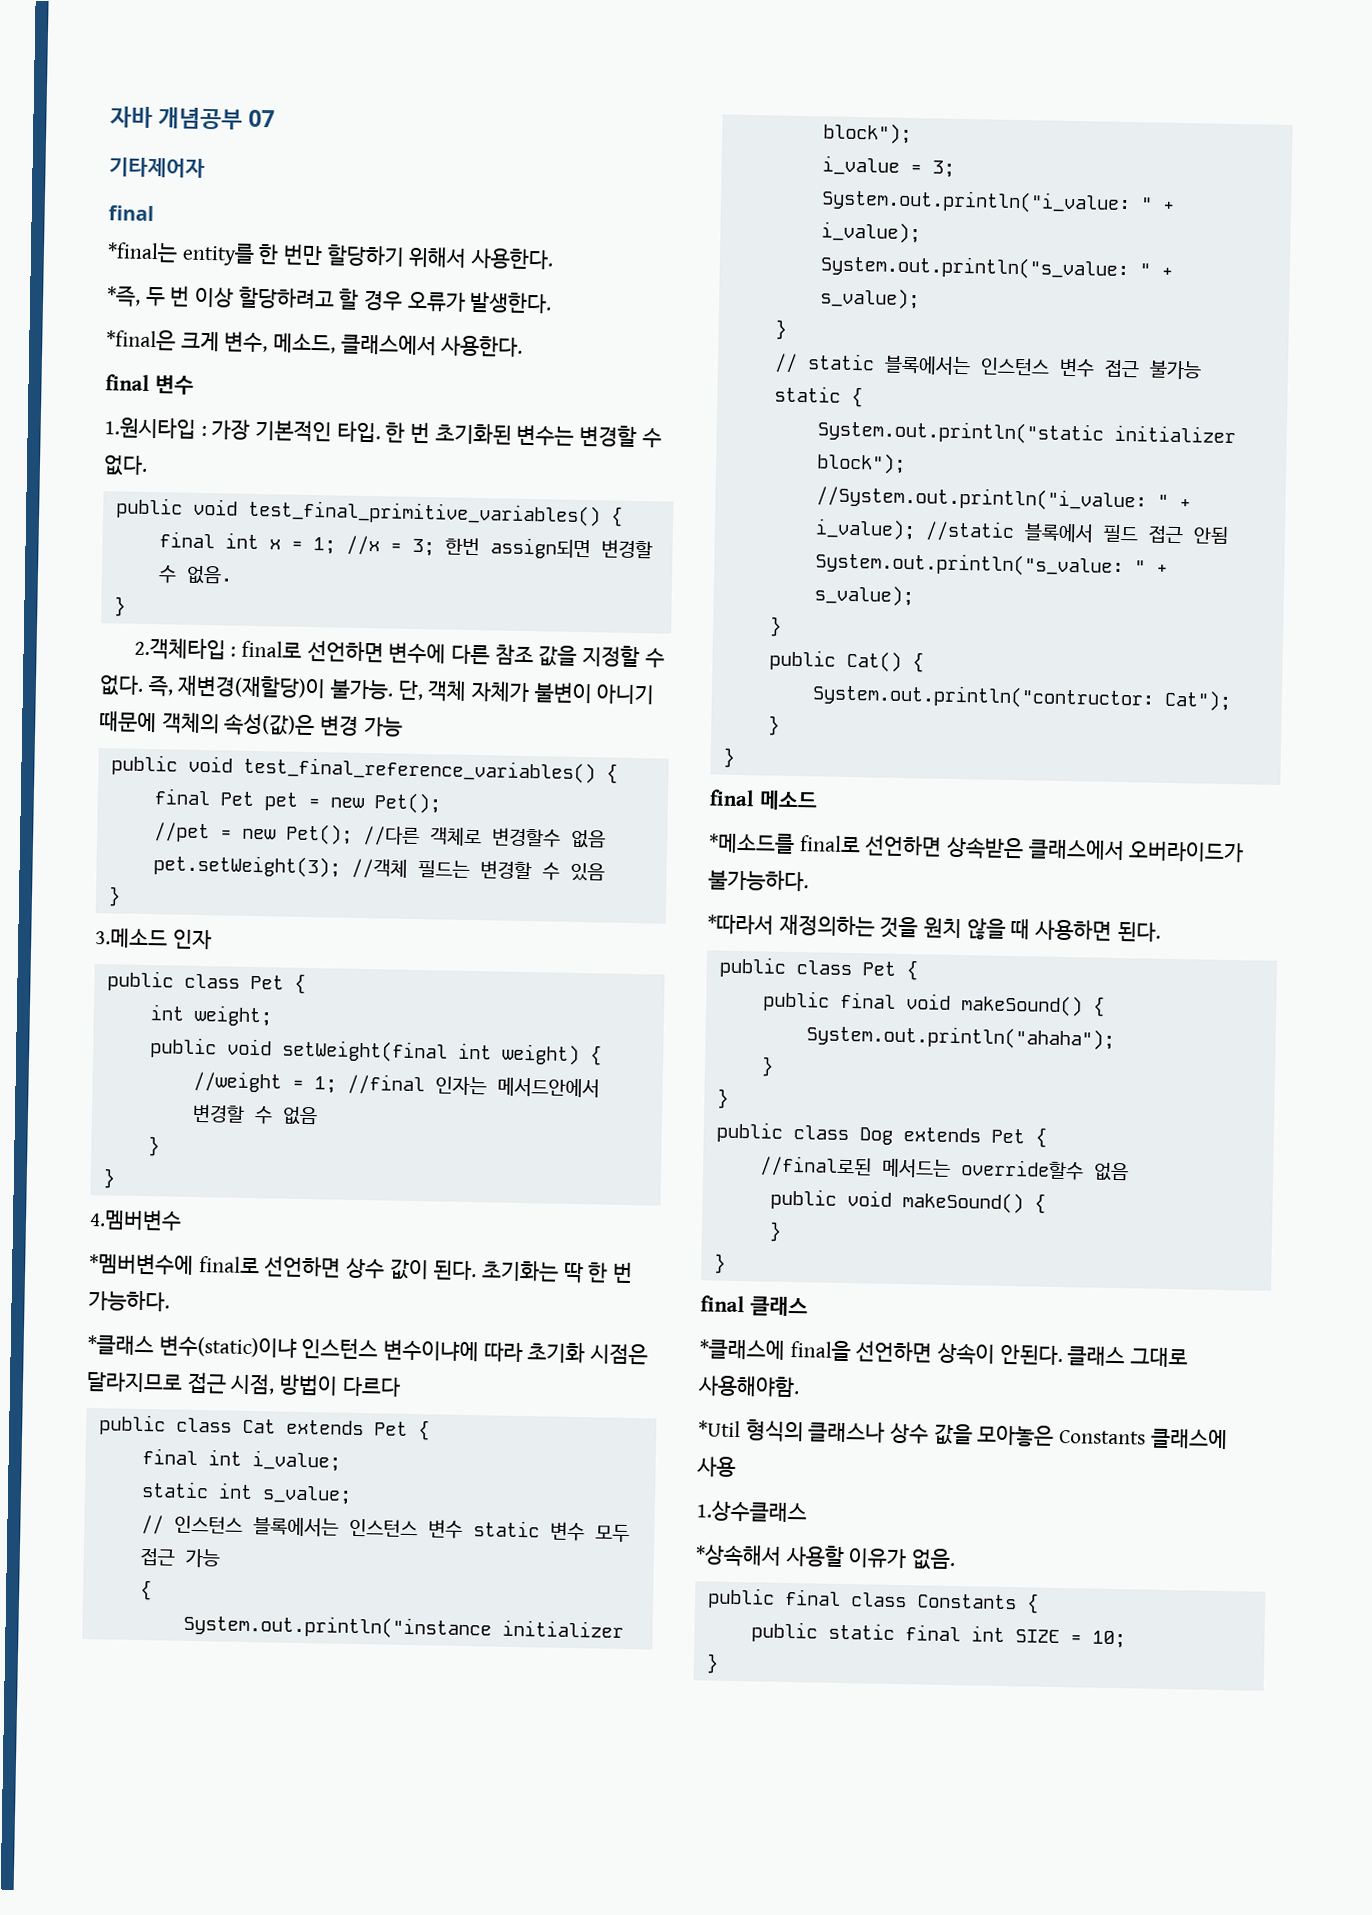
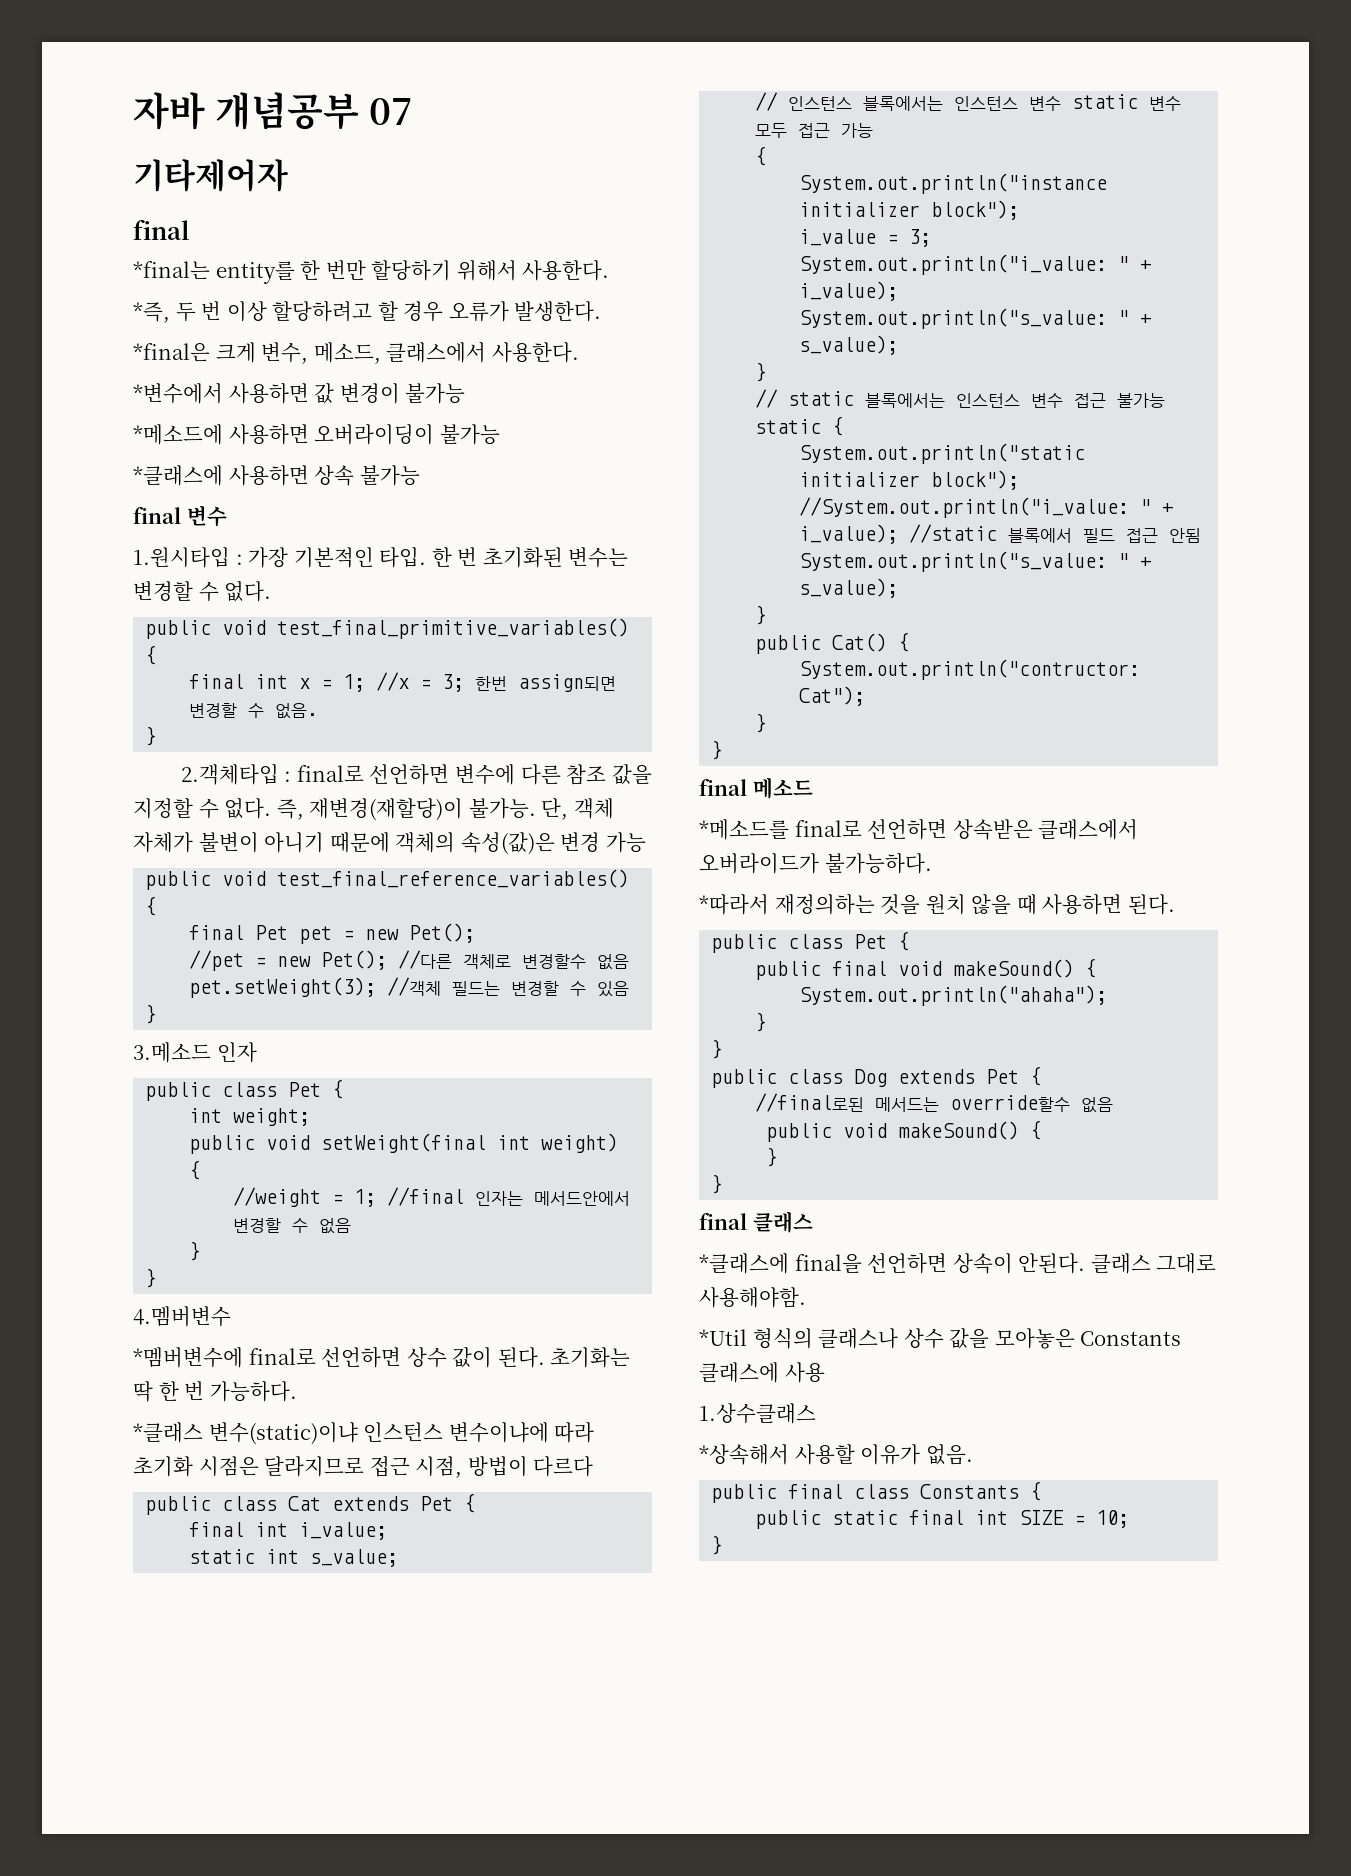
(524, 346) none -> [133,383,466,404] [133,424,500,445] [133,465,420,486] // *변수에서 사용하면 값 변경이 불가능 // *메소드에 사용하면 오버라이딩이 불가능 // *클래스에 사용하면 상속 불가능

